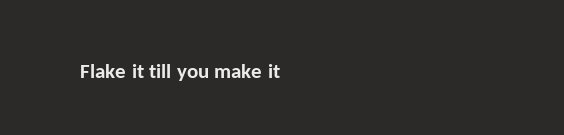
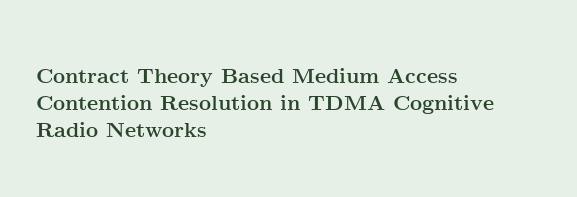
[80,64,280,81] Flake it till you make it -> [36,68,458,87] [36,95,494,114] [36,122,207,137] Contract Theory Based Medium Access Contention Resolution in TDMA Cognitive Radio Networks

